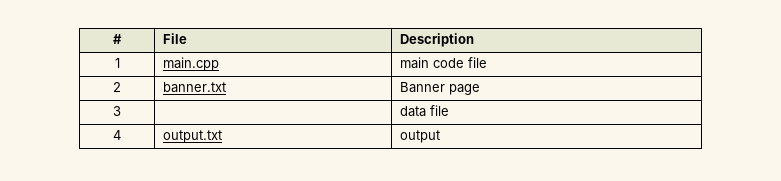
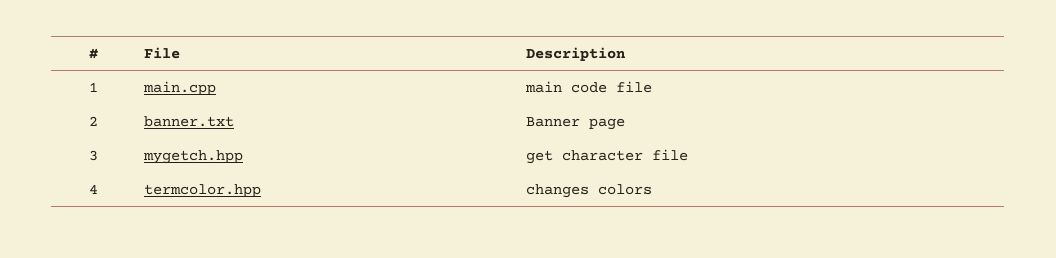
[399,106,426,117] | data -> [143,150,244,164] [526,150,644,164] mygetch.hpp | get character
[162,130,222,143] [399,130,440,143] output.txt | output -> [144,184,262,197] [526,184,653,198] termcolor.hpp | changes colors

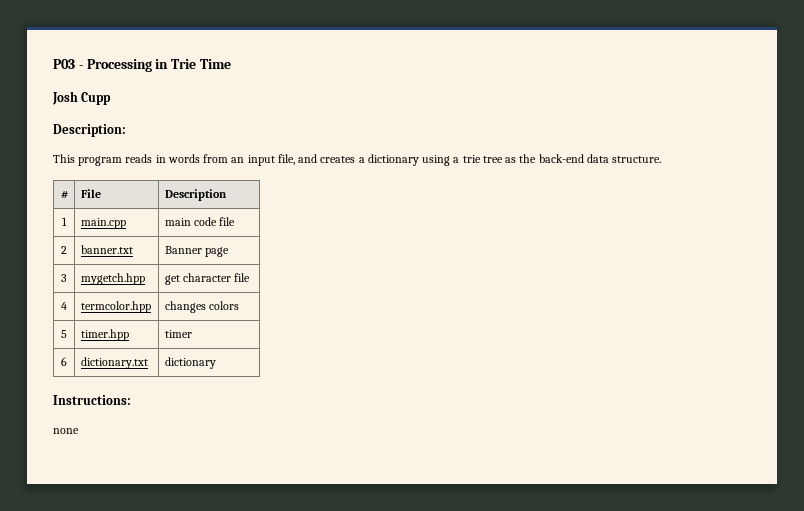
(88, 53) none -> [53,59,231,72] [52,91,112,105] [53,124,126,137] [53,154,662,166] P03 - Processing in Trie Time // Josh Cupp // Description: // This program reads in words from an input file, and creates a dictionary using a trie tree as the back-end data structure. //
(653, 189) none -> [61,330,67,338] [80,329,129,341] [164,330,192,338] [61,357,67,366] [80,357,148,369] [164,357,216,369] [53,395,131,405] [53,428,79,434] // 5 | timer.hpp | timer // 6 | dictionary.txt | dictionary // Instructions: // none

